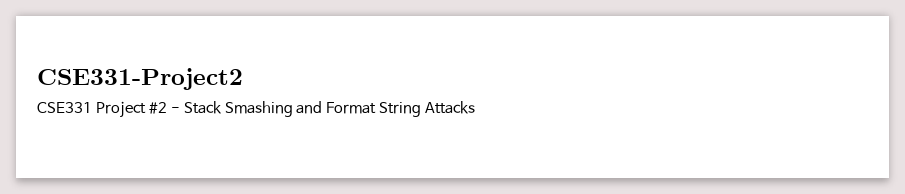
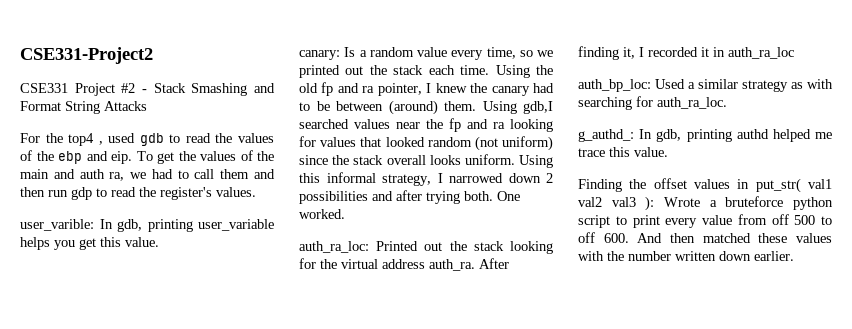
(476, 107) none -> [20,133,274,146] [20,150,274,164] [20,169,275,181] [20,187,256,200] [20,219,274,232] [20,237,159,250] [299,47,553,60] [299,65,553,78] [299,82,554,96] [299,100,553,115] [299,118,553,132] [299,136,553,151] [299,154,553,168] [299,172,553,186] [299,190,520,204] [299,209,345,219] [299,241,553,254] [299,258,509,271] [578,46,794,60] [578,79,833,92] [578,96,727,110] [578,129,832,142] [578,147,668,157] [578,178,832,193] [578,196,833,211] [578,214,832,228] [578,232,832,243] [578,251,794,261] // For the top4 , used gdb to read the values of the ebp and eip. To get the values of the main and auth ra, we had to call them and then run gdp to read the register's values. // user_varible: In gdb, printing user_variable helps you get this value. // canary: Is a random value every time, so we printed out the stack each time. Using the old fp and ra pointer, I knew the canary had to be between (around) them. Using gdb,I searched values near the fp and ra looking for values that looked random (not uniform) since the stack overall looks uniform. Using this informal strategy, I narrowed down 2 possibilities and after trying both. One worked. // auth_ra_loc: Printed out the stack looking for the virtual address auth_ra. After finding it, I recorded it in auth_ra_loc // auth_bp_loc: Used a similar strategy as with searching for auth_ra_loc. // g_authd_: In gdb, printing authd helped me trace this value. // Finding the offset values in put_str( val1 val2 val3 ): Wrote a bruteforce python script to print every value from off 500 to off 600. And then matched these values with the number written down earlier.

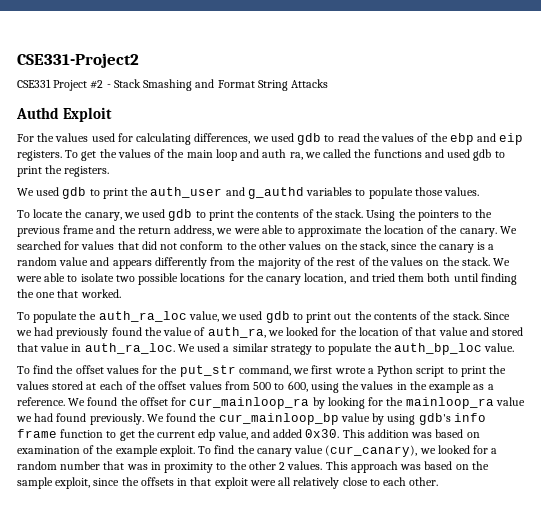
(147, 106) none -> [16,107,113,122] // Authd Exploit
[68,133,103,146] top4 , -> [55,133,269,145] values used for calculating differences, we
[111,151,132,164] eip. -> [499,133,524,145] [17,150,62,161] eip registers.
(49, 174) none -> [215,149,237,161] loop
[151,169,275,179] [20,187,256,200] [20,219,274,232] [20,237,159,250] [299,47,553,60] [299,65,553,78] [299,82,554,96] [299,100,553,115] [299,118,553,132] [299,136,553,151] [299,154,553,168] [299,172,553,186] [299,190,520,204] [299,209,345,219] [299,241,553,254] [299,258,509,271] [578,46,794,60] [578,79,833,92] [578,96,727,110] [578,129,832,142] [578,147,668,157] [578,178,832,193] [578,196,833,211] [578,214,832,228] [578,232,832,243] [578,251,794,261] had to call them and then run gdp to read the register's values. // user_varible: In gdb, printing user_variable helps you get this value. // canary: Is a random value every time, so we printed out the stack each time. Using the old fp and ra pointer, I knew the canary had to be between (around) them. Using gdb,I searched values near the fp and ra looking for values that looked random (not uniform) since the stack overall looks uniform. Using this informal strategy, I narrowed down 2 possibilities and after trying both. One worked. // auth_ra_loc: Printed out the stack looking for the virtual address auth_ra. After finding it, I recorded it in auth_ra_loc // auth_bp_loc: Used a similar strategy as with searching for auth_ra_loc. // g_authd_: In gdb, printing authd helped me trace this value. // Finding the offset values in put_str( val1 val2 val3 ): Wrote a bruteforce python script to print every value from off 500 to off 600. And then matched these values with the number written down earlier. -> [323,149,505,161] [17,165,110,177] [17,187,480,199] [17,209,493,221] [17,225,517,237] [17,241,495,253] [17,257,511,269] [16,273,517,285] [17,289,121,298] [17,311,510,323] [16,327,524,339] [17,343,515,355] [17,365,507,377] [16,381,494,393] [17,397,525,409] [16,413,486,425] [17,429,480,441] [17,445,498,457] [17,461,489,473] [17,477,439,489] called the functions and used gdb to print the registers. // We used gdb to print the auth_user and g_authd variables to populate those values. // To locate the canary, we used gdb to print the contents of the stack. Using the pointers to the previous frame and the return address, we were able to approximate the location of the canary. We searched for values that did not conform to the other values on the stack, since the canary is a random value and appears differently from the majority of the rest of the values on the stack. We were able to isolate two possible locations for the canary location, and tried them both until finding the one that worked. // To populate the auth_ra_loc value, we used gdb to print out the contents of the stack. Since we had previously found the value of auth_ra, we looked for the location of that value and stored that value in auth_ra_loc. We used a similar strategy to populate the auth_bp_loc value. // To find the offset values for the put_str command, we first wrote a Python script to print the values stored at each of the offset values from 500 to 600, using the values in the example as a reference. We found the offset for cur_mainloop_ra by looking for the mainloop_ra value we had found previously. We found the cur_mainloop_bp value by using gdb's info frame function to get the current edp value, and added 0x30. This addition was based on examination of the example exploit. To find the canary value (cur_canary), we looked for a random number that was in proximity to the other 2 values. This approach was based on the sample exploit, since the offsets in that exploit were all relatively close to each other.

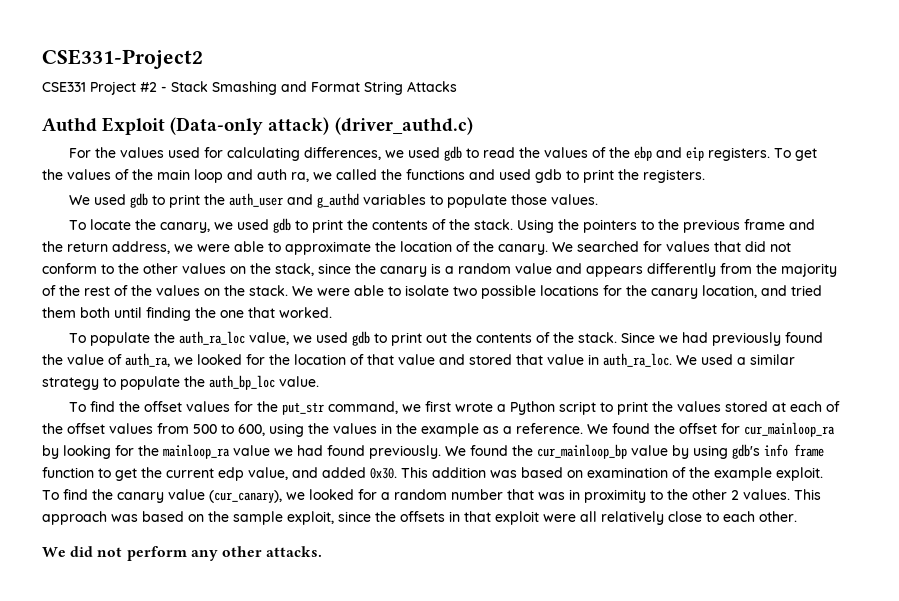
(113, 114) none -> [170,117,473,135] (Data-only attack) (driver_authd.c)
(439, 481) none -> [42,546,323,561] // We did not perform any other attacks.

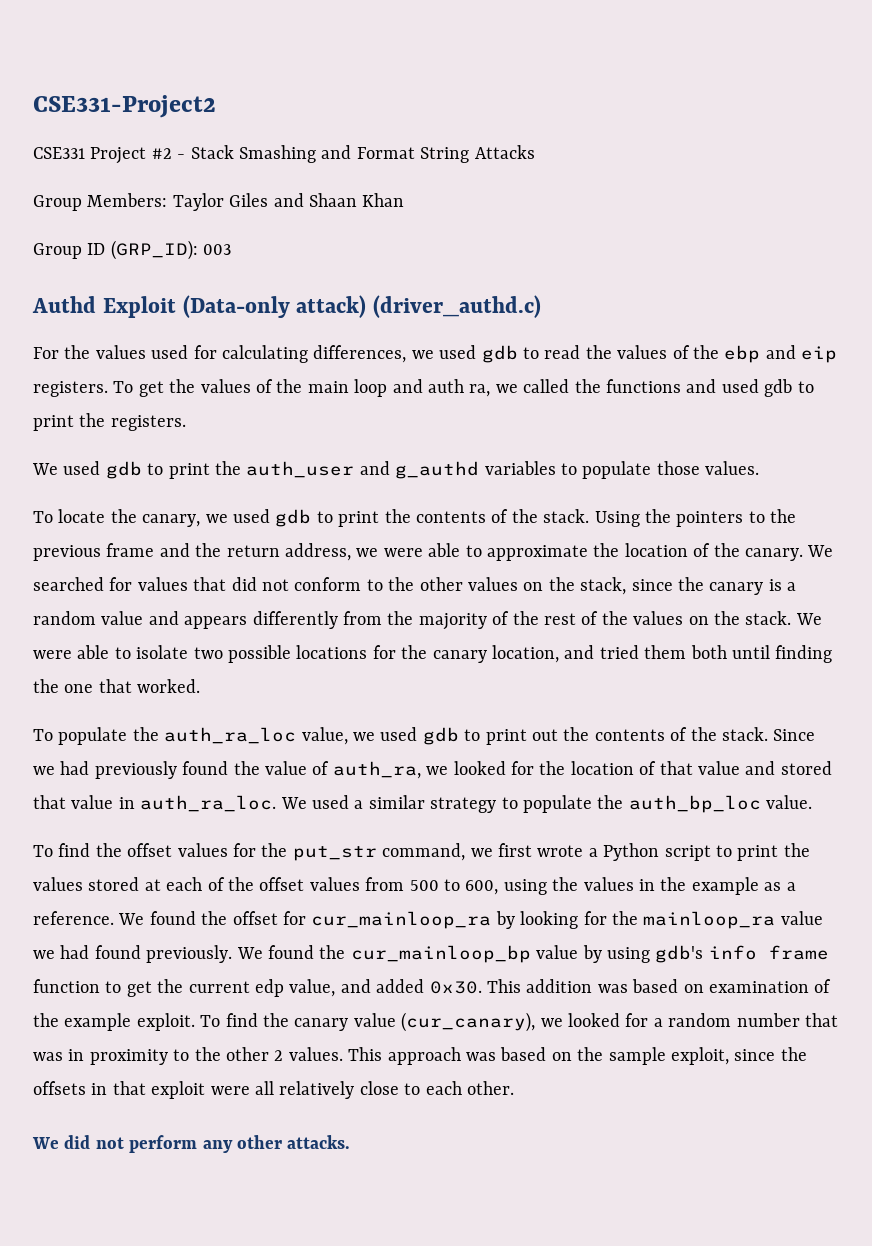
(457, 86) none -> [33,193,405,211] [33,240,232,260] // Group Members: Taylor Giles and Shaan Khan // Group ID (GRP_ID): 003

